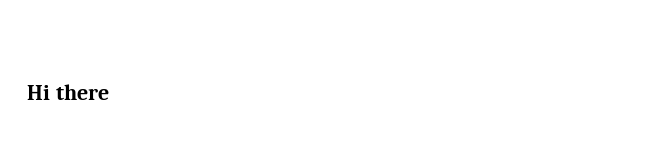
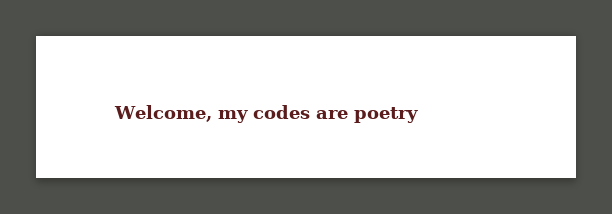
[27,84,109,100] Hi there -> [114,105,418,123] Welcome, my codes are poetry

